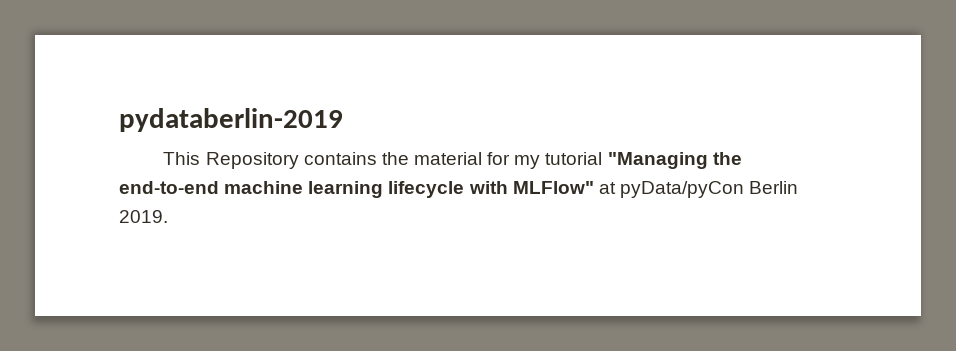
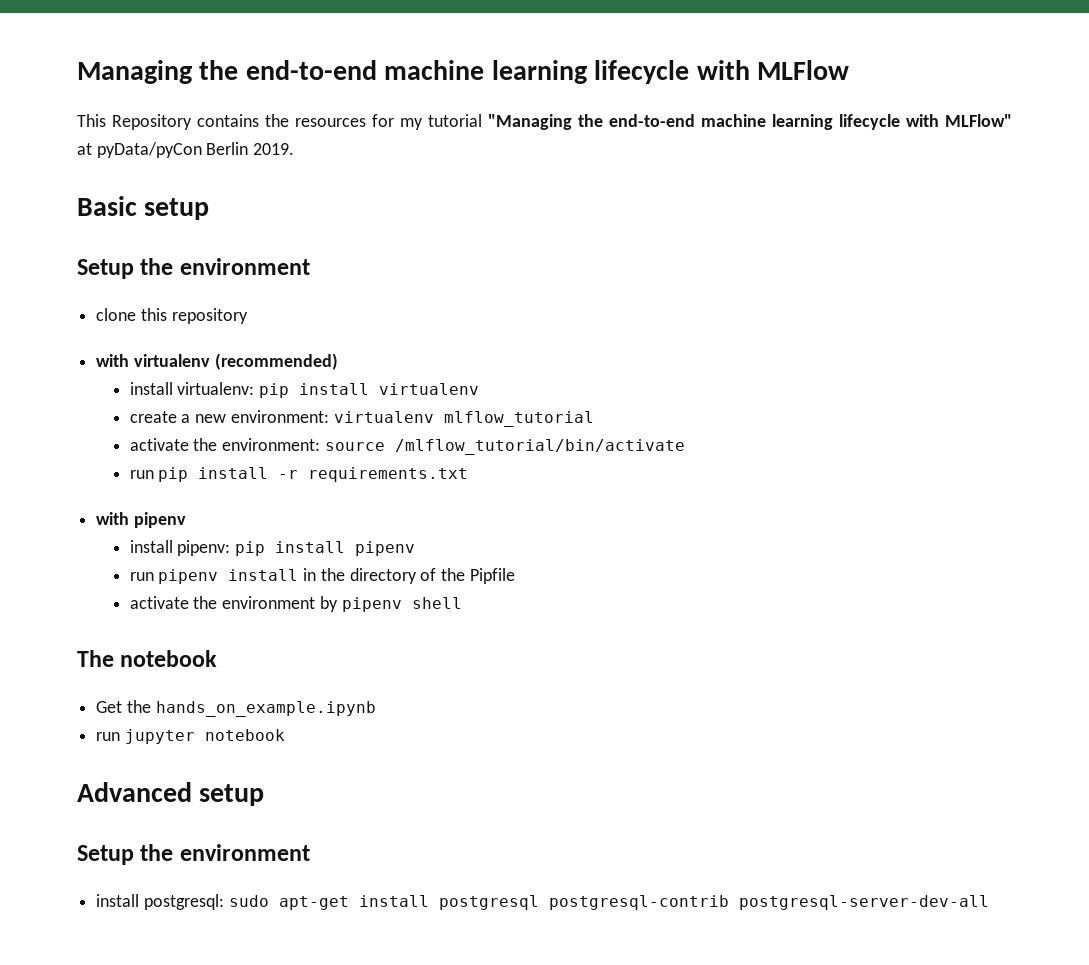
[119,108,343,132] pydataberlin-2019 -> [77,60,849,84] Managing the end-to-end machine learning lifecycle with MLFlow
[413,152,482,165] material -> [295,118,366,127] resources
(168, 216) none -> [77,196,210,220] [77,258,310,279] [96,308,248,324] [96,353,338,370] [129,382,480,398] [129,410,594,427] [129,438,685,455] [129,467,469,482] [96,512,186,528] [129,540,416,556] [129,568,515,584] [129,596,462,612] [77,650,218,667] [96,700,376,717] [96,729,285,744] [77,782,265,806] [77,844,310,865] [96,894,989,910] // Basic setup // Setup the environment // clone this repository // with virtualenv (recommended) // install virtualenv: pip install virtualenv // create a new environment: virtualenv mlflow_tutorial // activate the environment: source /mlflow_tutorial/bin/activate // run pip install -r requirements.txt // with pipenv // install pipenv: pip install pipenv // run pipenv install in the directory of the Pipfile // activate the environment by pipenv shell // The notebook // Get the hands_on_example.ipynb // run jupyter notebook // Advanced setup // Setup the environment // install postgresql: sudo apt-get install postgresql postgresql-contrib postgresql-server-dev-all

